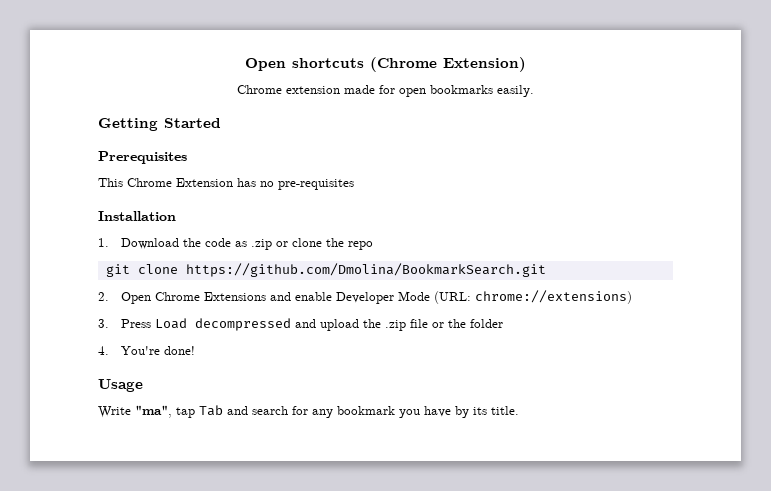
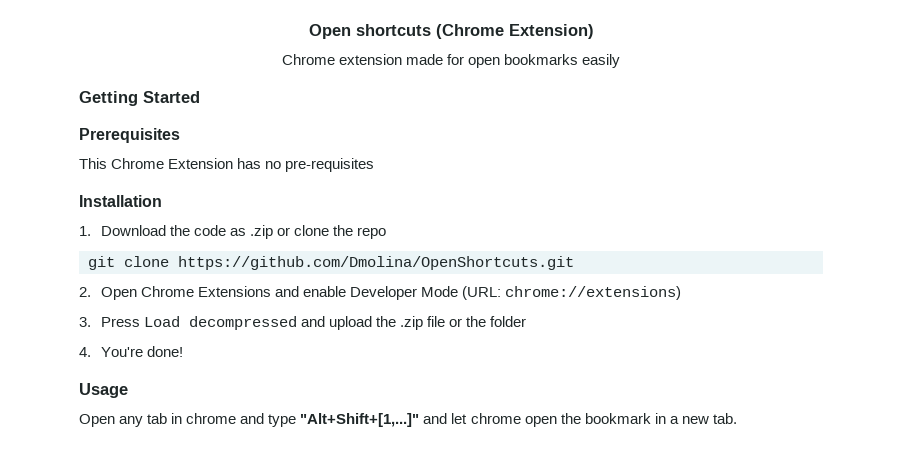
[497,85,534,97] easily. -> [582,54,621,68] easily
[185,263,546,277] https://github.com/Dmolina/BookmarkSearch.git -> [178,256,574,270] https://github.com/Dmolina/OpenShortcuts.git
[98,405,519,418] Write "ma", tap Tab and search for any bookmark you have by its title. -> [79,413,737,427] Open any tab in chrome and type "Alt+Shift+[1,...]" and let chrome open the bookmark in a new tab.

